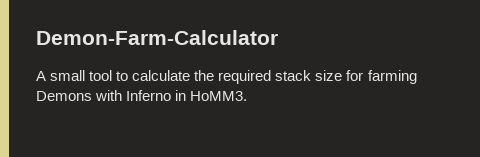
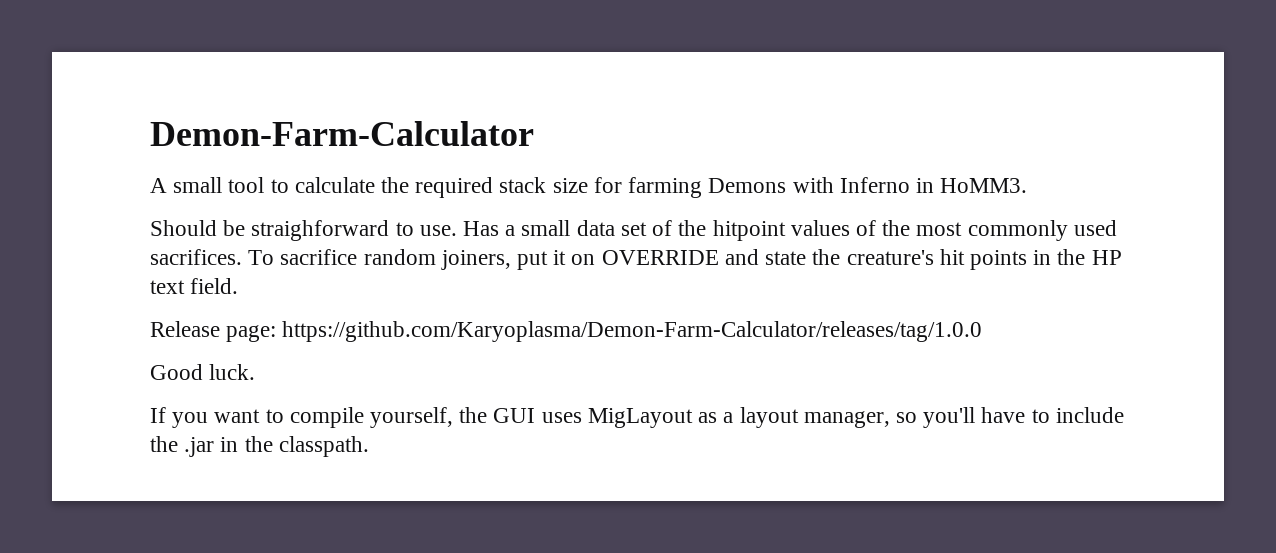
(248, 96) none -> [150,220,1117,241] [150,249,1122,270] [150,278,239,294] [150,321,983,342] [150,364,256,380] [150,407,1124,428] [150,436,369,457] // Should be straighforward to use. Has a small data set of the hitpoint values of the most commonly used sacrifices. To sacrifice random joiners, put it on OVERRIDE and state the creature's hit points in the HP text field. // Release page: https://github.com/Karyoplasma/Demon-Farm-Calculator/releases/tag/1.0.0 // Good luck. // If you want to compile yourself, the GUI uses MigLayout as a layout manager, so you'll have to include the .jar in the classpath.

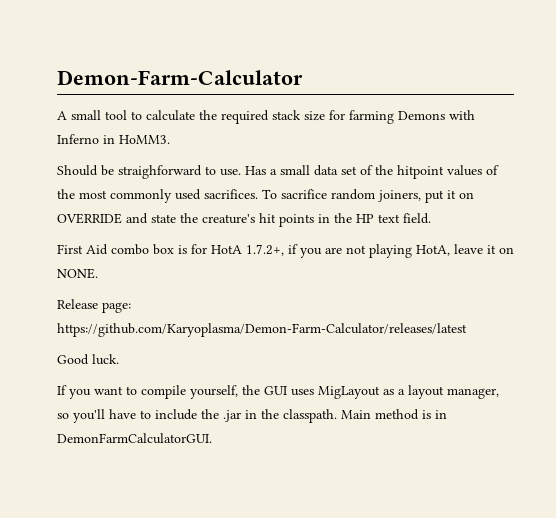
(239, 286) none -> [57,244,514,258] [57,268,98,279] // First Aid combo box is for HotA 1.7.2+, if you are not playing HotA, leave it on NONE.
[282,321,983,342] https://github.com/Karyoplasma/Demon-Farm-Calculator/releases/tag/1.0.0 -> [57,323,467,337] https://github.com/Karyoplasma/Demon-Farm-Calculator/releases/latest
(369, 446) none -> [341,409,447,420] [57,433,212,444] Main method is in DemonFarmCalculatorGUI.

